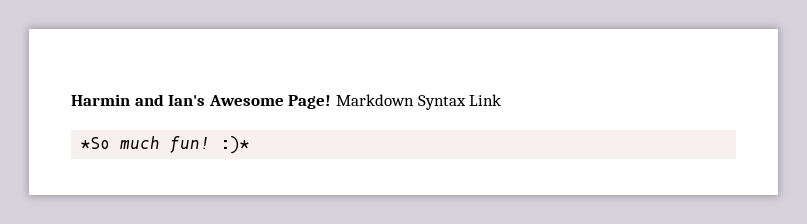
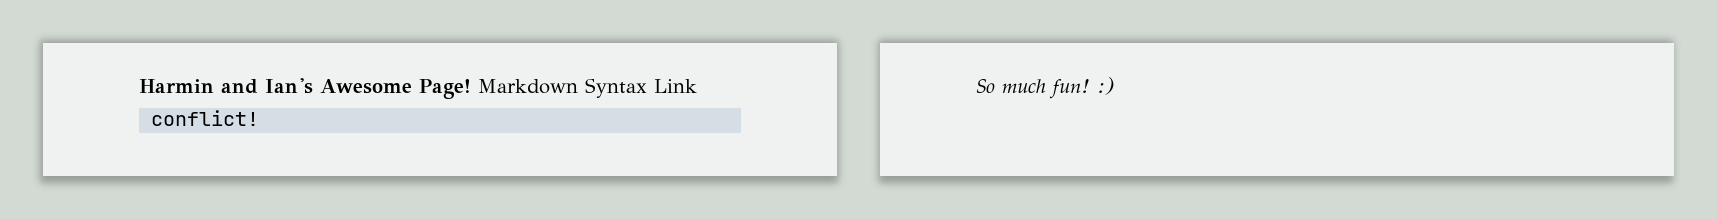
[81,137,111,149] *So -> [151,110,260,126] [976,79,995,93] conflict! // So
[220,136,250,154] :)* -> [1097,77,1114,95] :)

